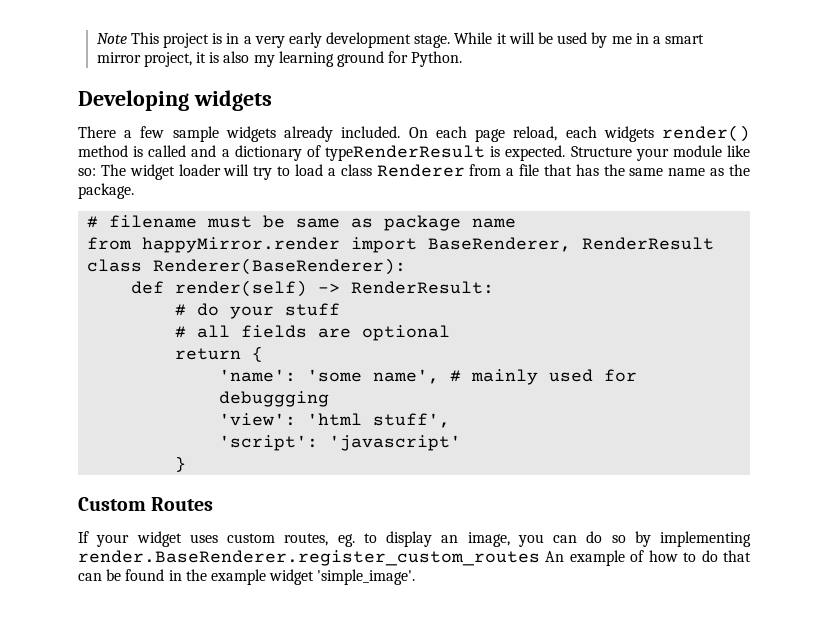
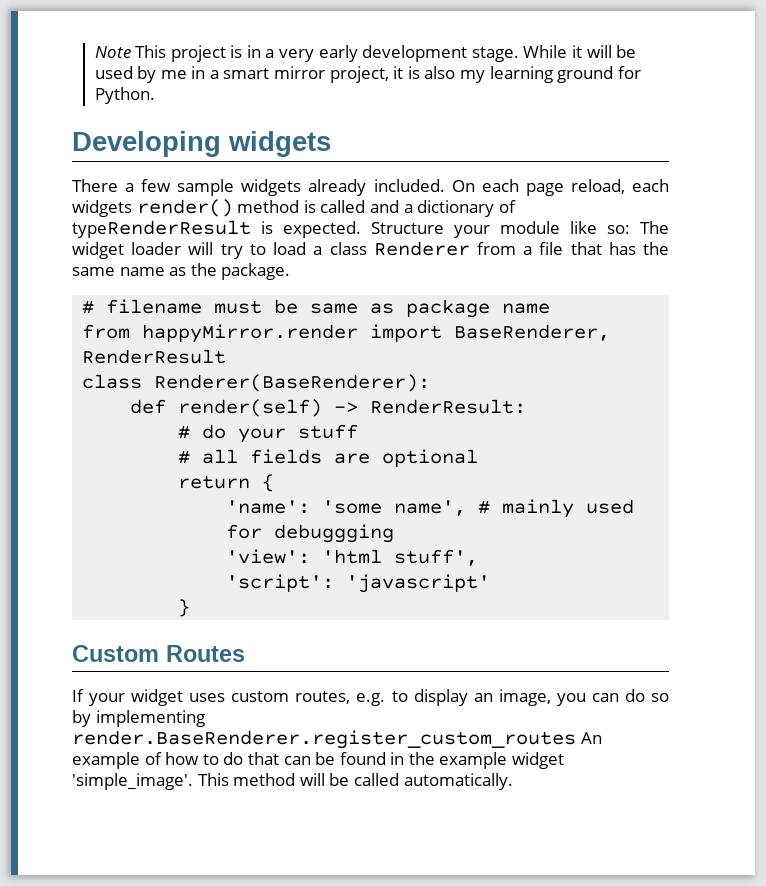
[337,534,355,547] eg. -> [356,693,386,706] e.g.
(416, 577) none -> [197,773,513,790] This method will be called automatically.

